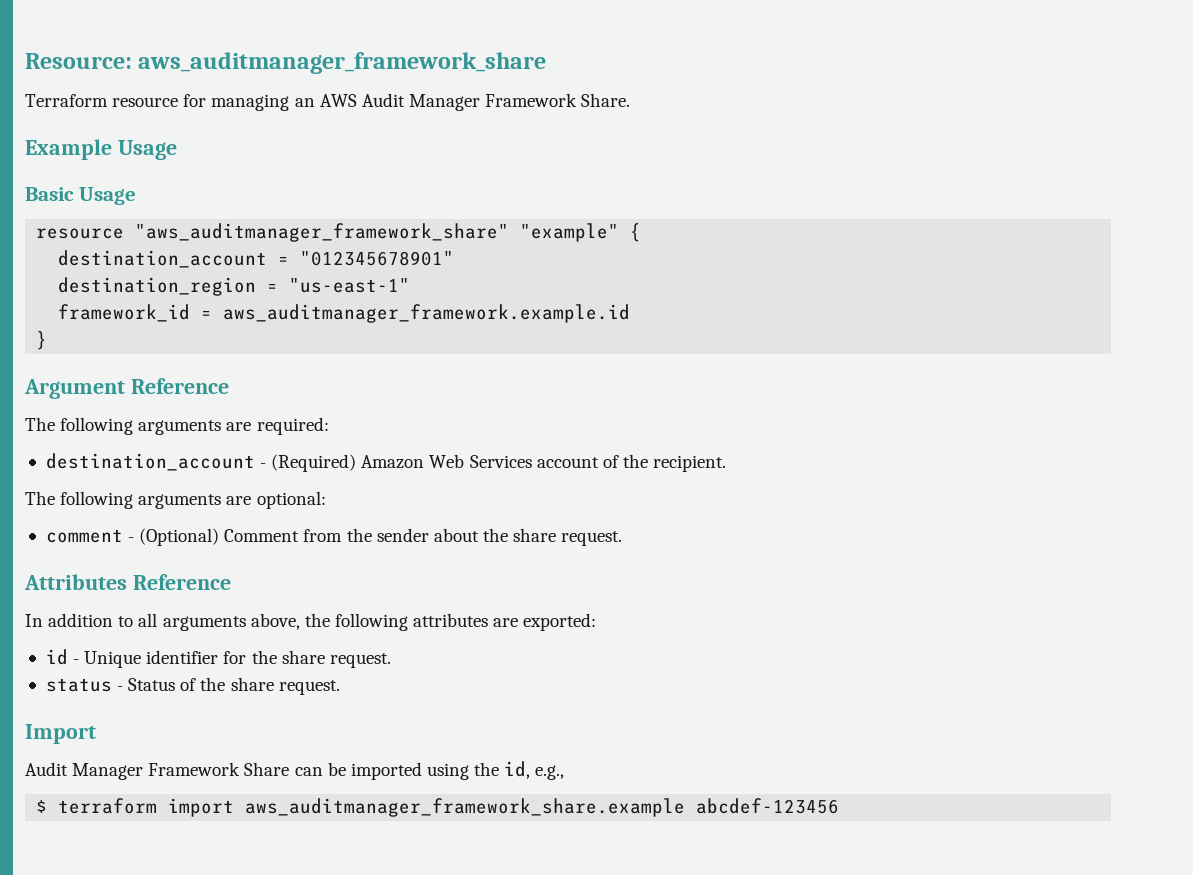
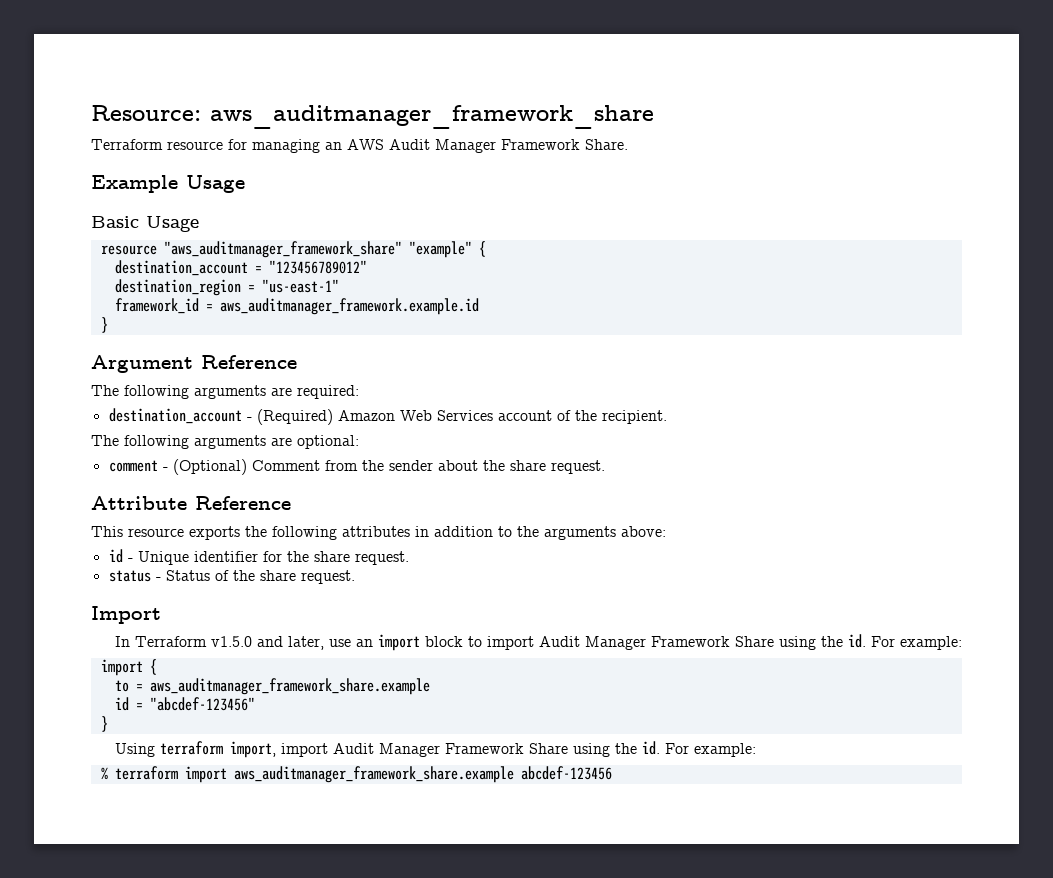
[300,251,455,266] "012345678901" -> [268,260,367,274] "123456789012"
[24,574,231,590] [25,613,597,631] Attributes Reference // In addition to all arguments above, the following attributes are exported: -> [91,496,291,510] [91,526,666,540] Attribute Reference // This resource exports the following attributes in addition to the arguments above:
[25,761,565,780] [36,800,48,813] Audit Manager Framework Share can be imported using the id, e.g., // $ -> [114,634,962,651] [100,659,157,676] [114,678,430,695] [114,697,255,711] [100,716,108,732] [114,741,756,758] [100,767,108,780] In Terraform v1.5.0 and later, use an import block to import Audit Manager Framework Share using the id. For example: // import { // to = aws_auditmanager_framework_share.example // id = "abcdef-123456" // } // Using terraform import, import Audit Manager Framework Share using the id. For example: // %

